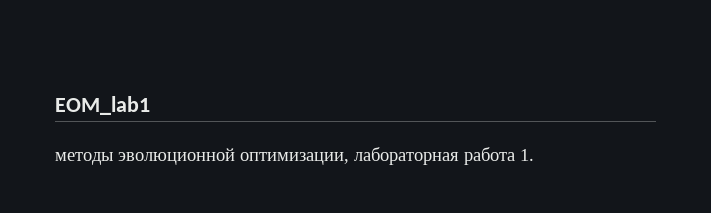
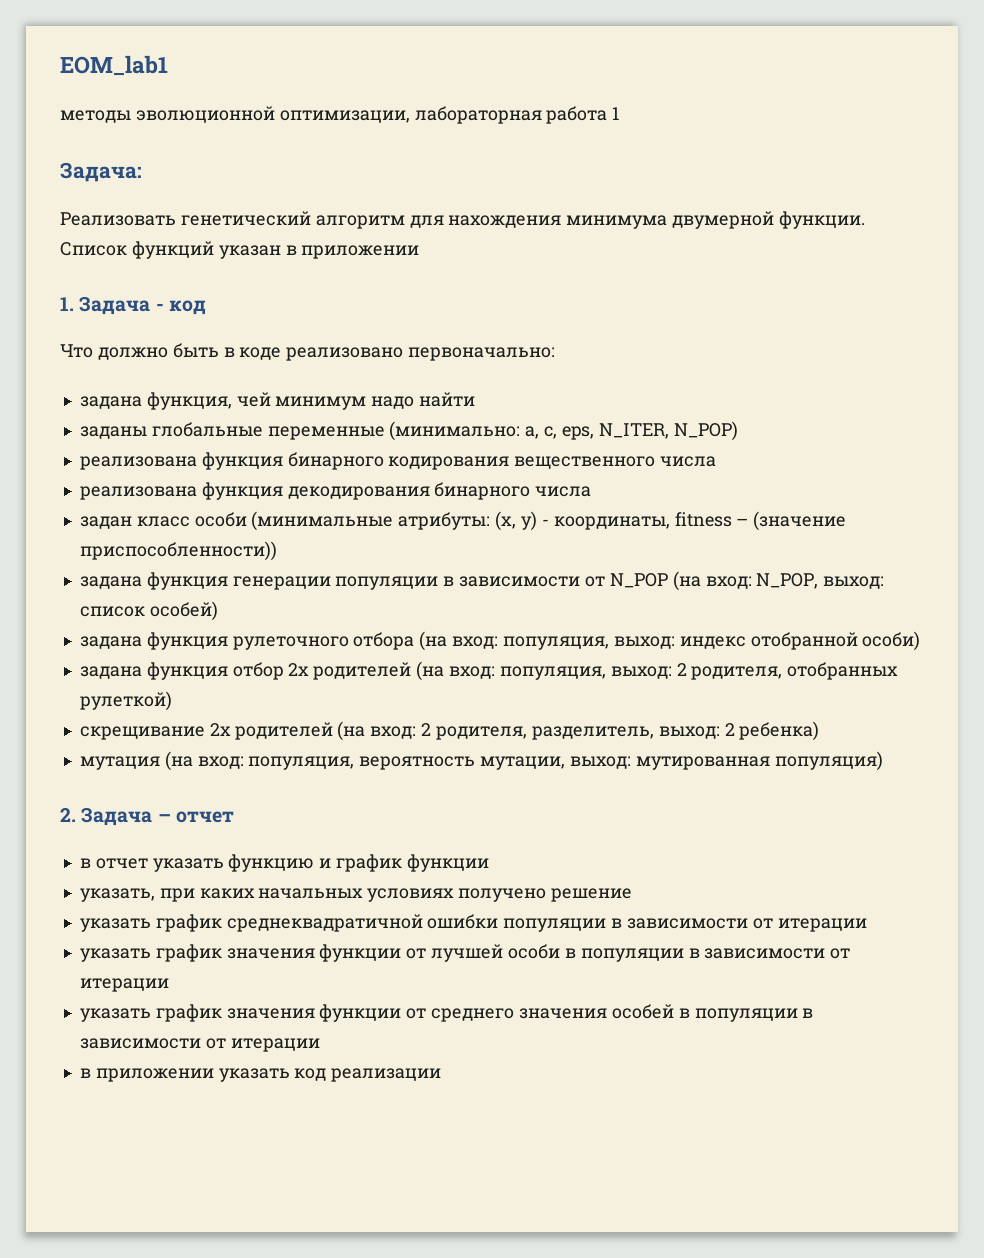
[520,149,534,161] 1. -> [612,107,620,120] [60,162,142,182] [60,211,866,229] [60,241,420,259] [60,296,206,315] [60,343,556,361] [79,392,476,410] [79,421,738,441] [79,452,717,470] [79,482,592,500] [79,511,847,531] [79,541,277,561] [79,571,885,591] [79,601,218,621] [79,631,921,651] [79,661,899,681] [79,691,172,711] [79,721,820,741] [79,751,883,771] [60,807,234,826] [79,854,489,872] [79,888,632,902] [79,914,867,932] [79,944,851,962] [79,978,169,992] [79,1004,814,1022] [79,1038,320,1052] [79,1068,442,1082] 1 // Задача: // Реализовать генетический алгоритм для нахождения минимума двумерной функции. Список функций указан в приложении // 1. Задача - код // Что должно быть в коде реализовано первоначально: // задана функция, чей минимум надо найти // заданы глобальные переменные (минимально: a, c, eps, N_ITER, N_POP) // реализована функция бинарного кодирования вещественного числа // реализована функция декодирования бинарного числа // задан класс особи (минимальные атрибуты: (x, y) - координаты, fitness – (значение приспособленности)) // задана функция генерации популяции в зависимости от N_POP (на вход: N_POP, выход: список особей) // задана функция рулеточного отбора (на вход: популяция, выход: индекс отобранной особи) // задана функция отбор 2х родителей (на вход: популяция, выход: 2 родителя, отобранных рулеткой) // скрещивание 2х родителей (на вход: 2 родителя, разделитель, выход: 2 ребенка) // мутация (на вход: популяция, вероятность мутации, выход: мутированная популяция) // 2. Задача – отчет // в отчет указать функцию и график функции // указать, при каких начальных условиях получено решение // указать график среднеквадратичной ошибки популяции в зависимости от итерации // указать график значения функции от лучшей особи в популяции в зависимости от итерации // указать график значения функции от среднего значения особей в популяции в зависимости от итерации // в приложении указать код реализации

